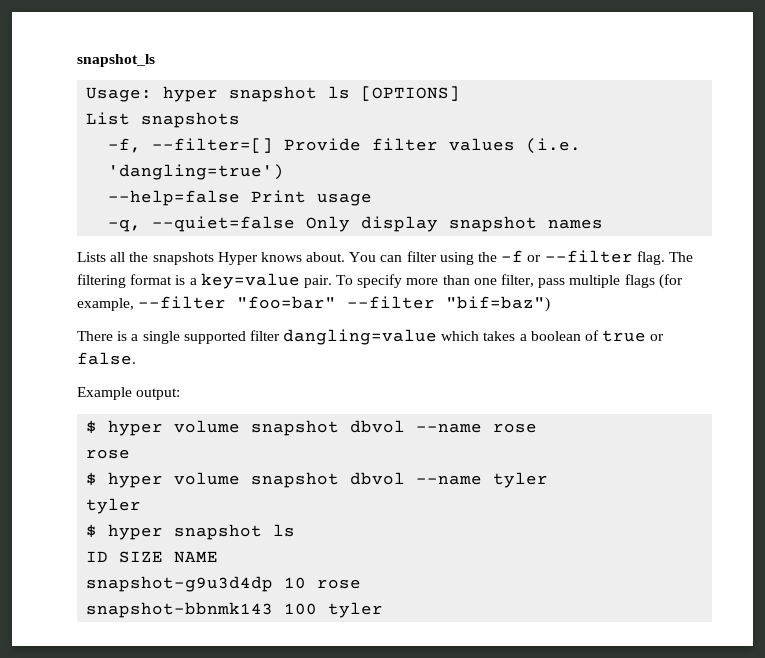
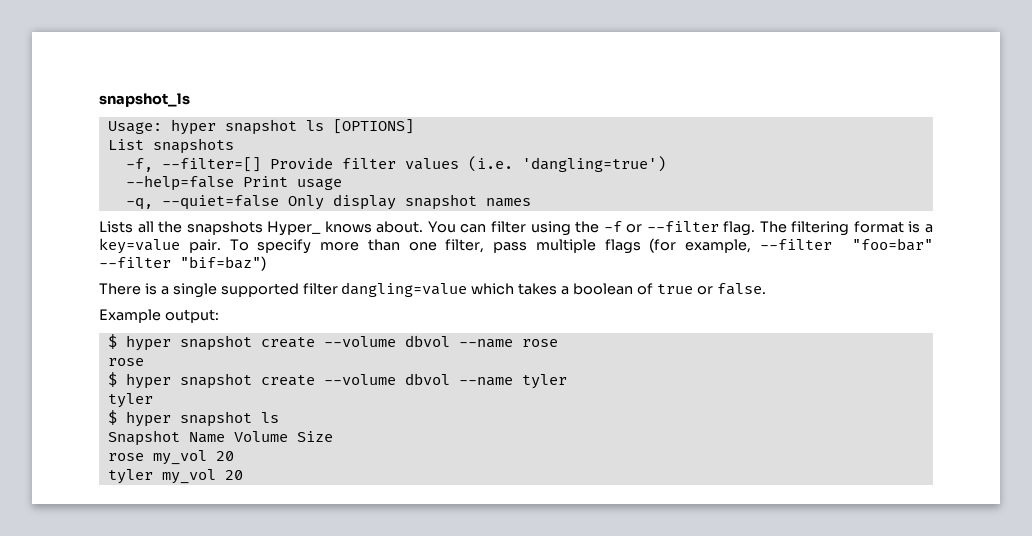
[217,252,258,265] Hyper -> [267,221,322,236] Hyper_
[174,420,340,436] volume snapshot -> [179,335,396,351] snapshot create --volume
[174,472,340,488] volume snapshot -> [179,373,396,389] snapshot create --volume
[86,551,219,563] [86,576,362,592] [86,602,384,618] ID SIZE NAME // snapshot-g9u3d4dp 10 rose // snapshot-bbnmk143 100 tyler -> [107,430,333,446] [107,450,234,465] [107,469,243,484] Snapshot Name Volume Size // rose my_vol 20 // tyler my_vol 20

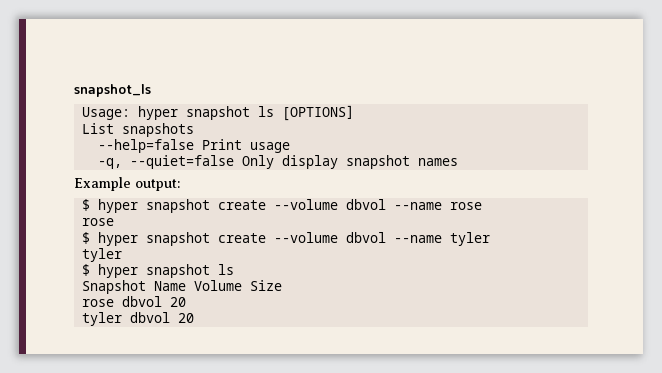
[125,156,666,172] // -f, --filter=[] Provide filter values (i.e. 'dangling=true') -> (195, 130) none
[99,221,933,236] [99,238,934,254] [99,256,266,271] [99,282,766,298] // Lists all the snapshots Hyper_ knows about. You can filter using the -f or --filter flag. The filtering format is a key=value pair. To specify more than one filter, pass multiple flags (for example, --filter "foo=bar" --filter "bif=baz") // There is a single supported filter dangling=value which takes a boolean of true or false. -> (459, 162) none
[152,450,207,465] my_vol -> [122,296,163,307] dbvol
[161,469,216,484] my_vol -> [130,312,171,323] dbvol

